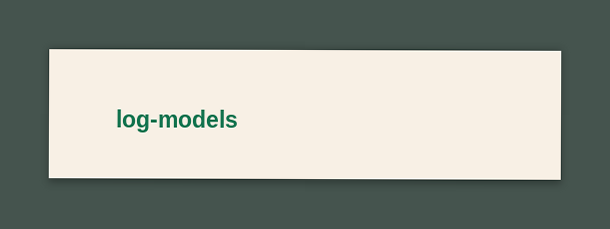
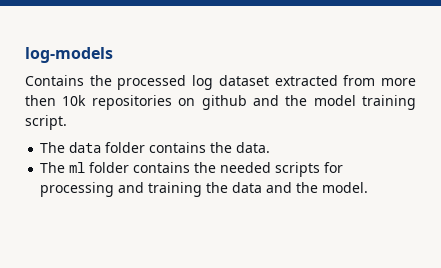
(239, 121) none -> [25,75,416,90] [25,95,416,110] [25,115,67,130] [40,142,271,153] [40,162,344,177] [40,182,369,197] // Contains the processed log dataset extracted from more then 10k repositories on github and the model training script. // The data folder contains the data. // The ml folder contains the needed scripts for processing and training the data and the model.

